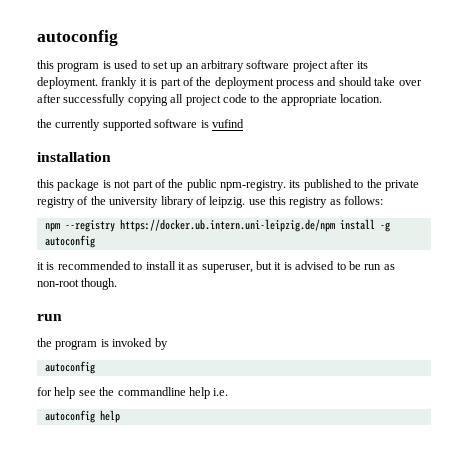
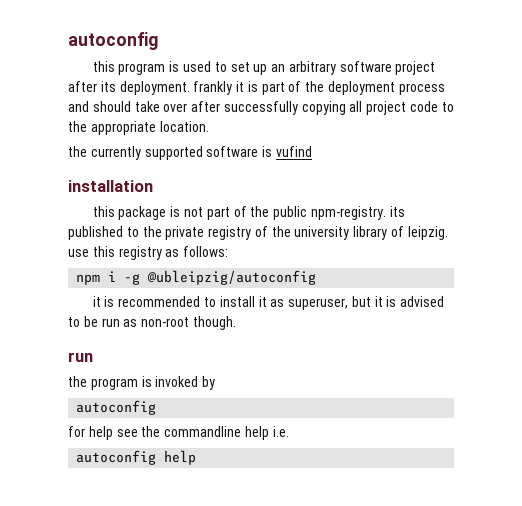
[64,219,390,232] [44,235,95,248] --registry https://docker.ub.intern.uni-leipzig.de/npm install -g autoconfig -> [108,270,317,285] i -g @ubleipzig/autoconfig

